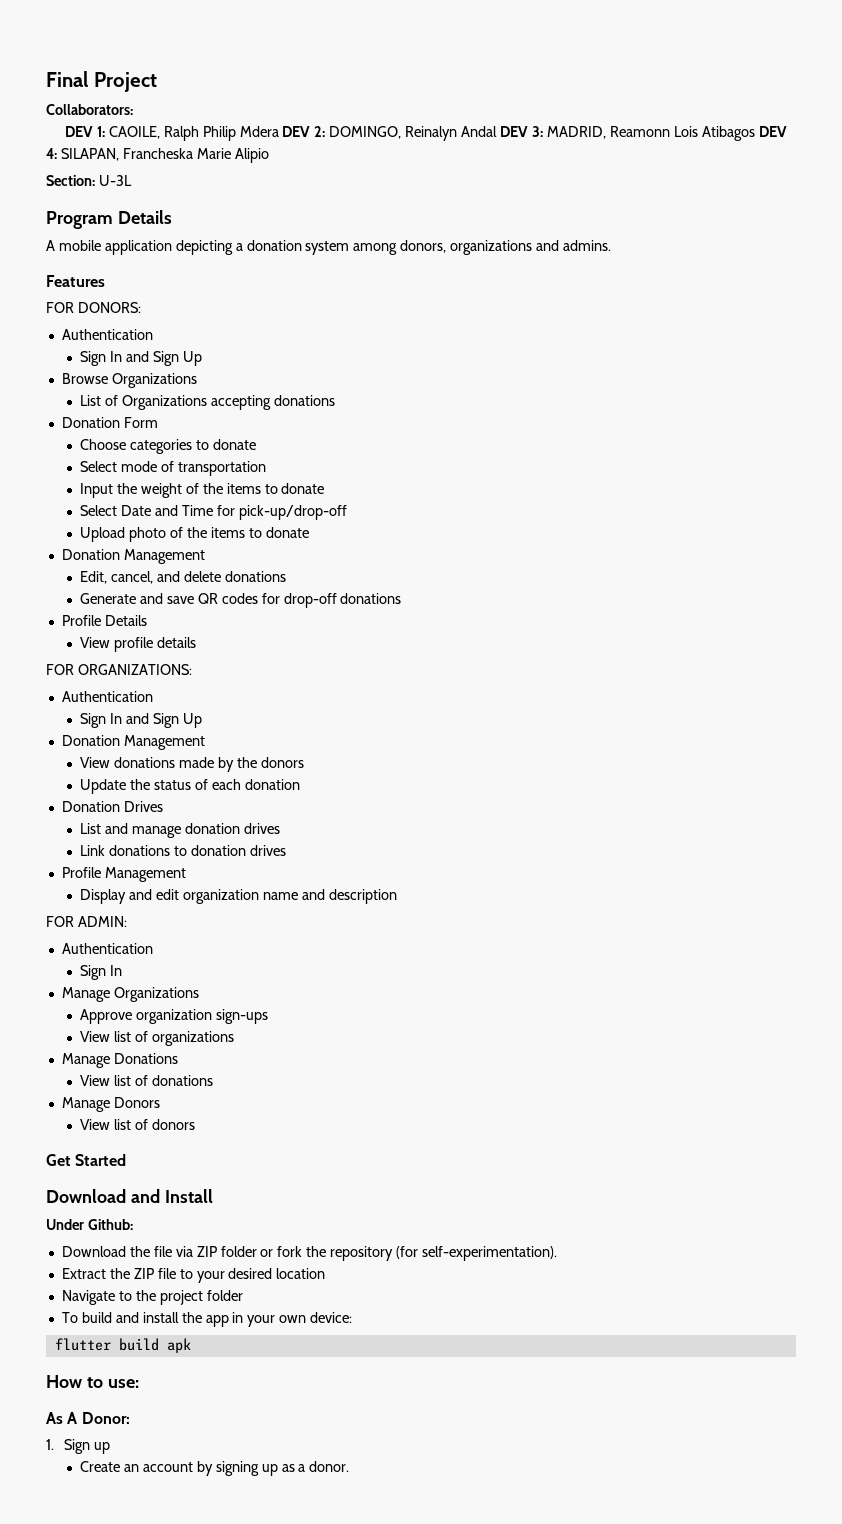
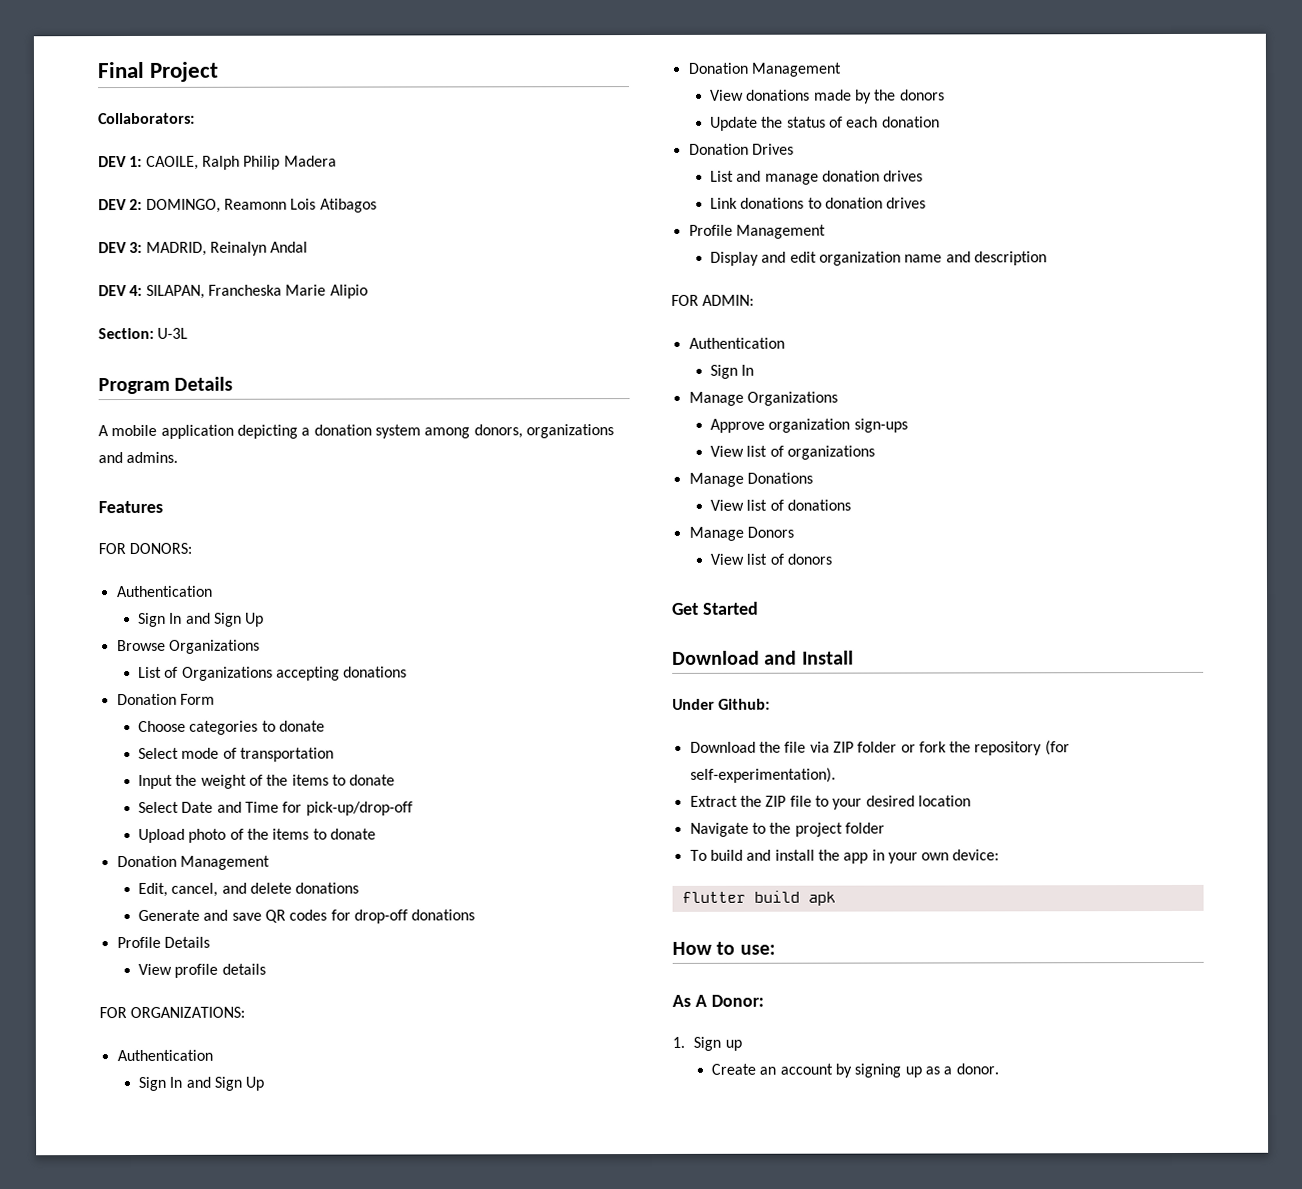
[239,126,279,137] Mdera -> [283,155,337,167] Madera //
[405,126,755,141] Reinalyn Andal DEV 3: MADRID, Reamonn Lois Atibagos -> [223,198,377,213] [98,241,309,256] Reamonn Lois Atibagos // DEV 3: MADRID, Reinalyn Andal //

